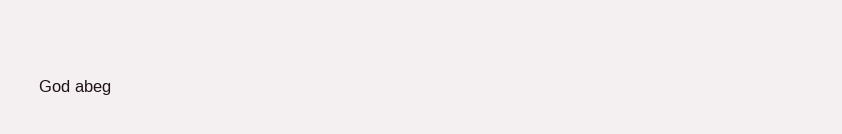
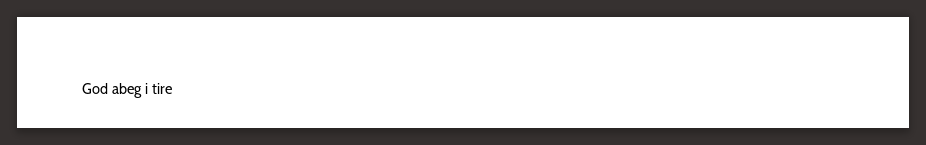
(111, 87) none -> [144,83,172,94] i tire

